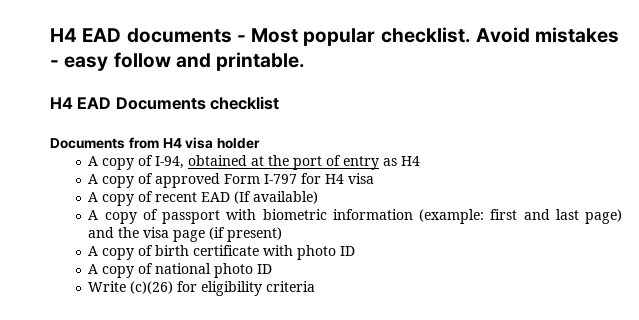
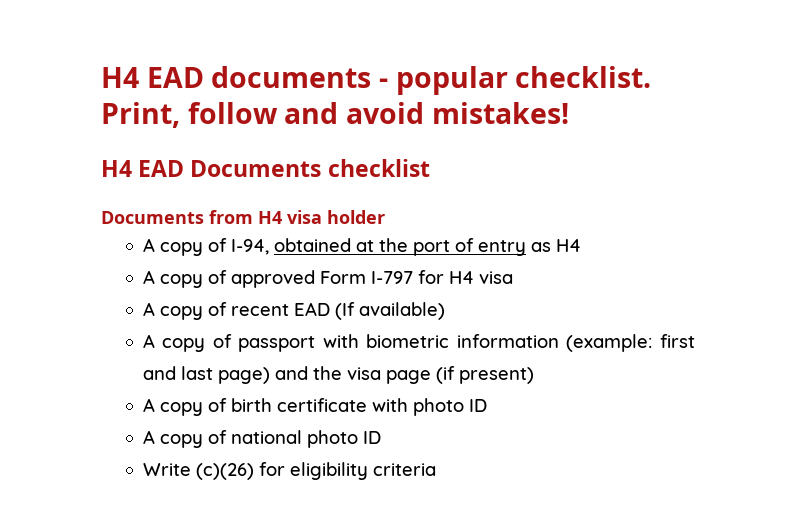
[251,28,299,43] Most -> (389, 83) none
[475,27,620,43] [50,52,306,71] Avoid mistakes - easy follow and printable. -> [101,102,569,128] Print, follow and avoid mistakes!

